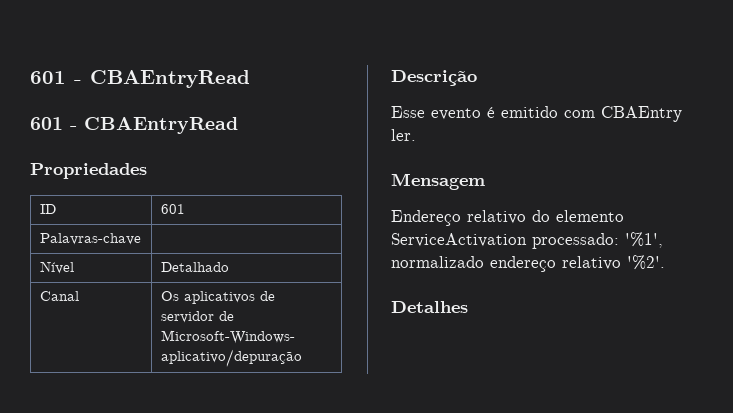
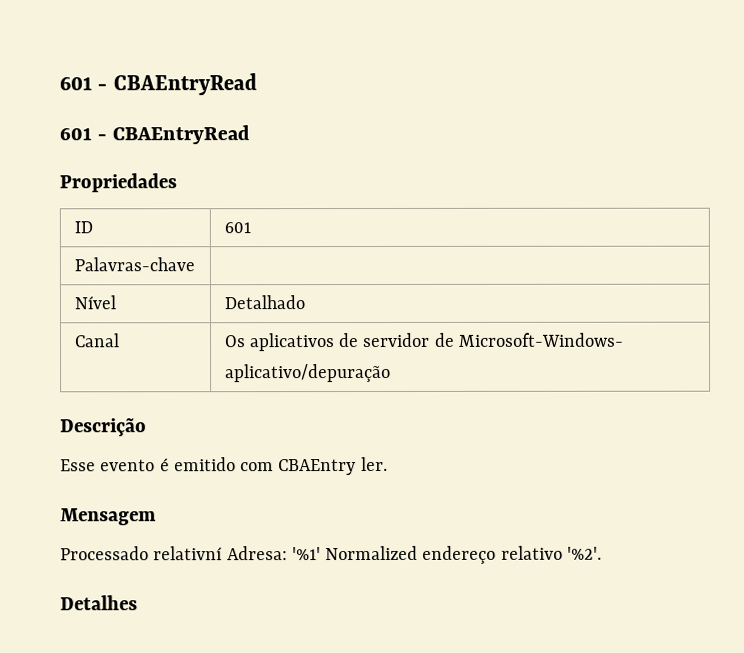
[391,210,624,226] [391,232,663,249] [391,256,484,268] Endereço relativo do elemento ServiceActivation processado: '%1', normalizado -> [60,545,419,561] Processado relativní Adresa: '%1' Normalized

